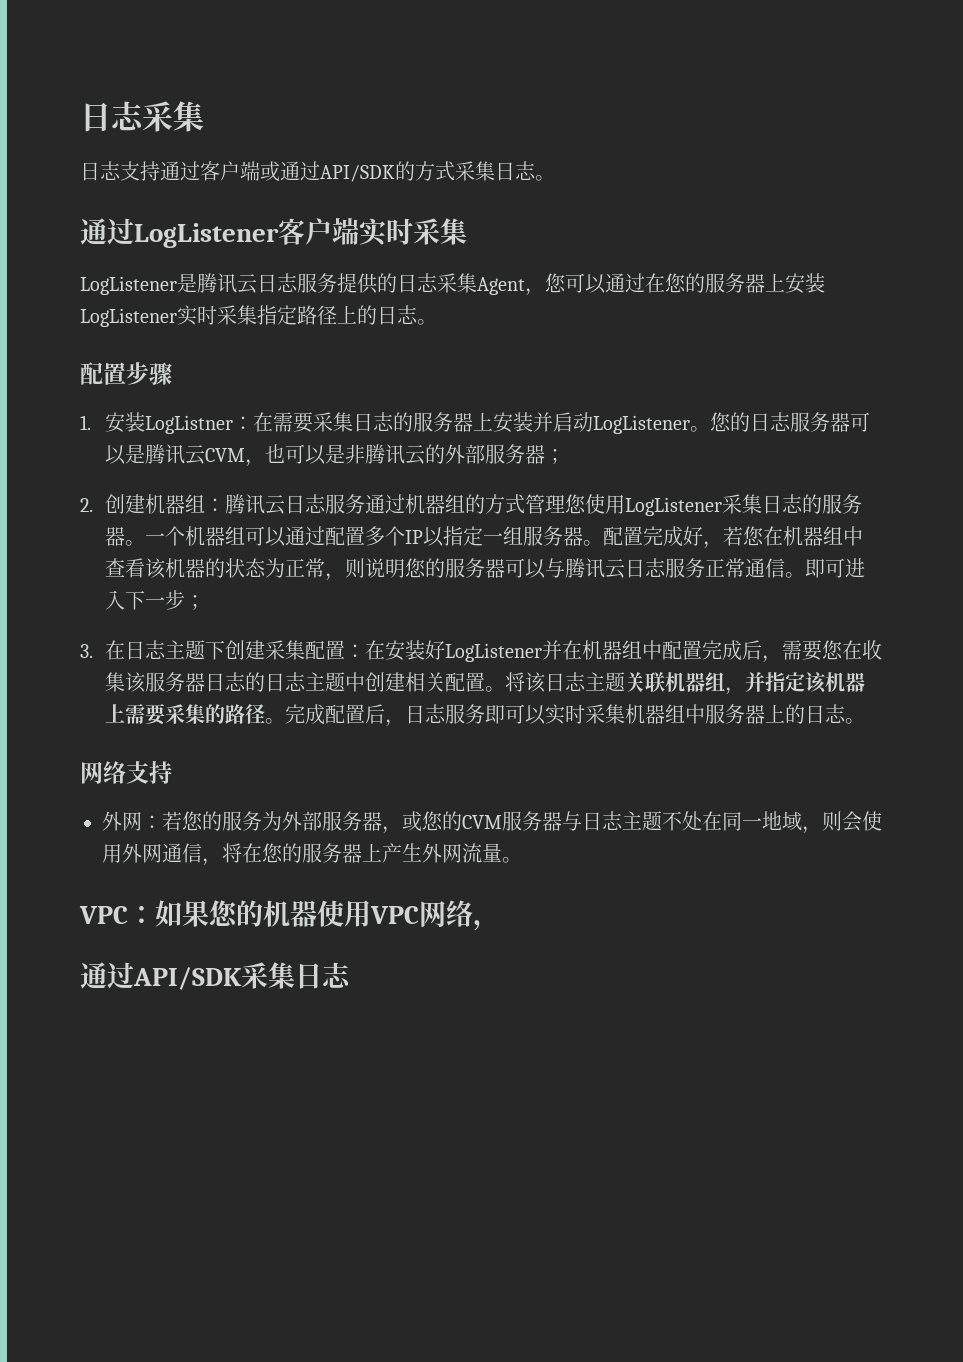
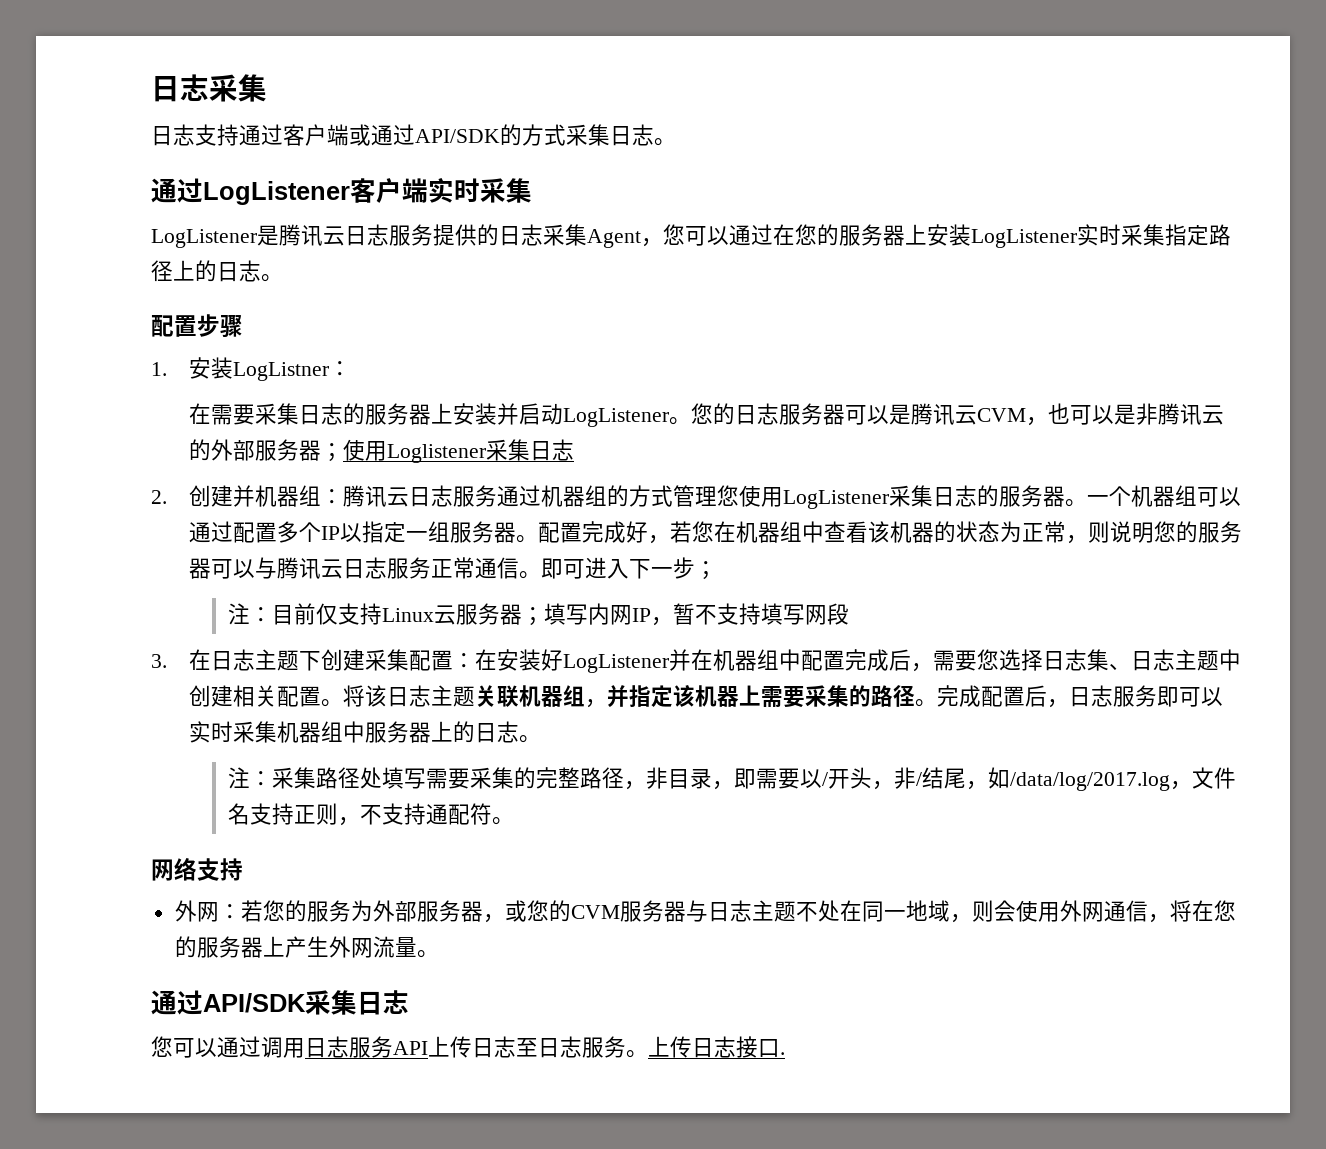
(254, 423) none -> (352, 368) //
(566, 456) none -> [343,439,575,463] 使用Loglistener采集日志
(146, 504) none -> [233,485,256,507] 并
(206, 602) none -> [227,603,849,626] // 注：目前仅支持Linux云服务器；填写内网IP，暂不支持填写网段
[842,640,883,660] [105,672,266,693] 在收集该服务器日志的 -> [999,649,1132,671] 选择日志集、
(866, 721) none -> [227,767,1236,791] [227,803,514,826] // 注：采集路径处填写需要采集的完整路径，非目录，即需要以/开头，非/结尾，如/data/log/2017.log，文件名支持正则，不支持通配符。
[79,900,500,931] [80,962,352,990] VPC：如果您的机器使用VPC网络， // 通过API/SDK采集日志 -> [151,990,409,1015] [151,1036,785,1058] 通过API/SDK采集日志 // 您可以通过调用日志服务API上传日志至日志服务。上传日志接口.

